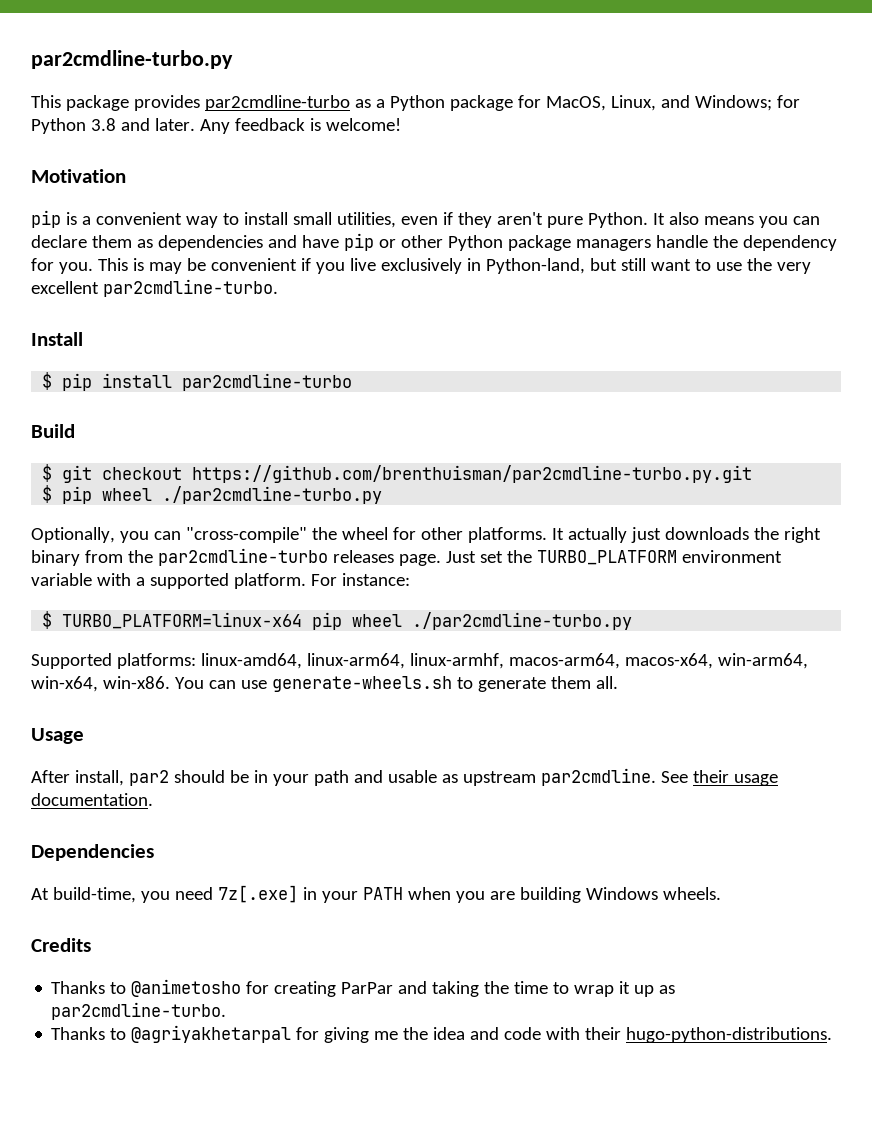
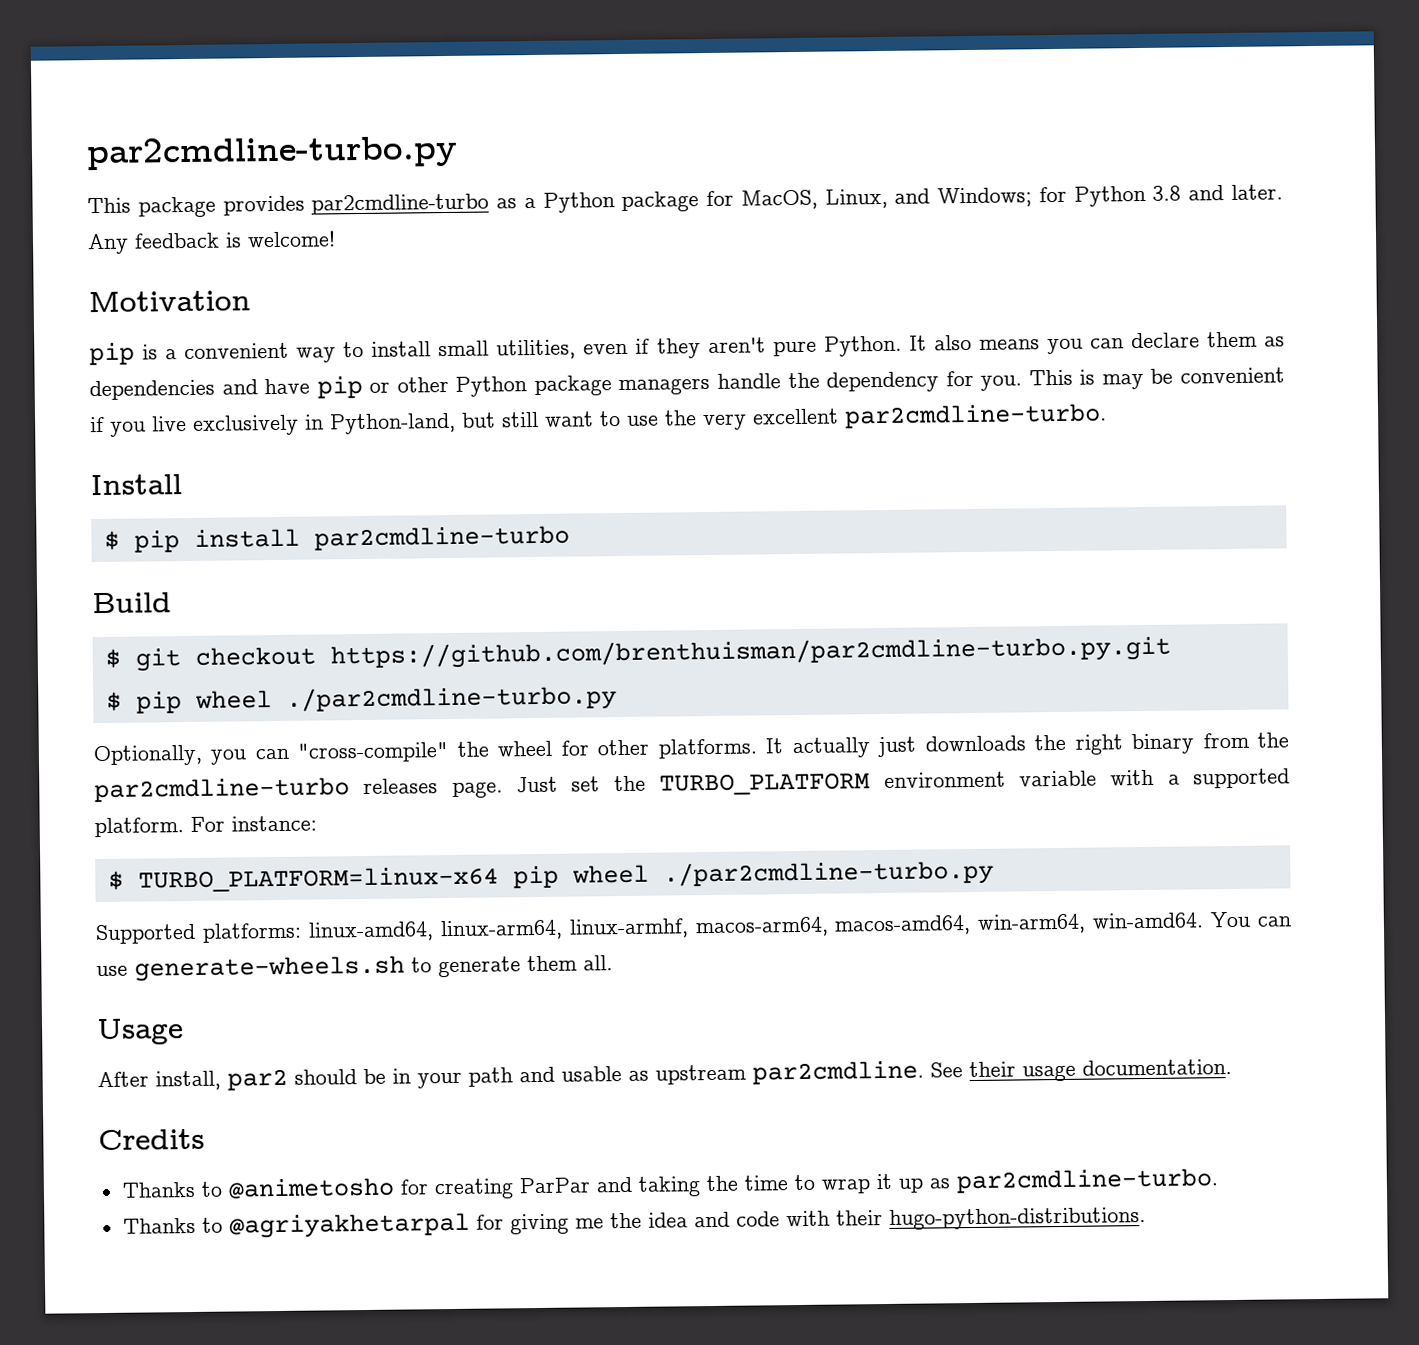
[624,653,808,669] [31,676,170,692] macos-x64, win-arm64, win-x64, win-x86. -> [834,912,1204,936] macos-amd64, win-arm64, win-amd64.
[31,844,154,861] [31,885,721,903] // Dependencies // At build-time, you need 7z[.exe] in your PATH when you are building Windows wheels. -> (1232, 1067) none

